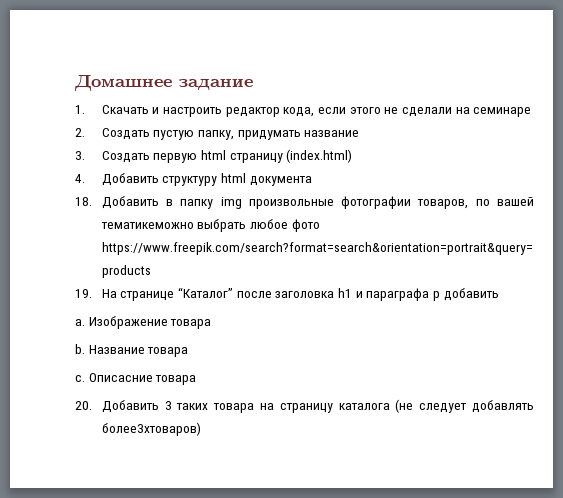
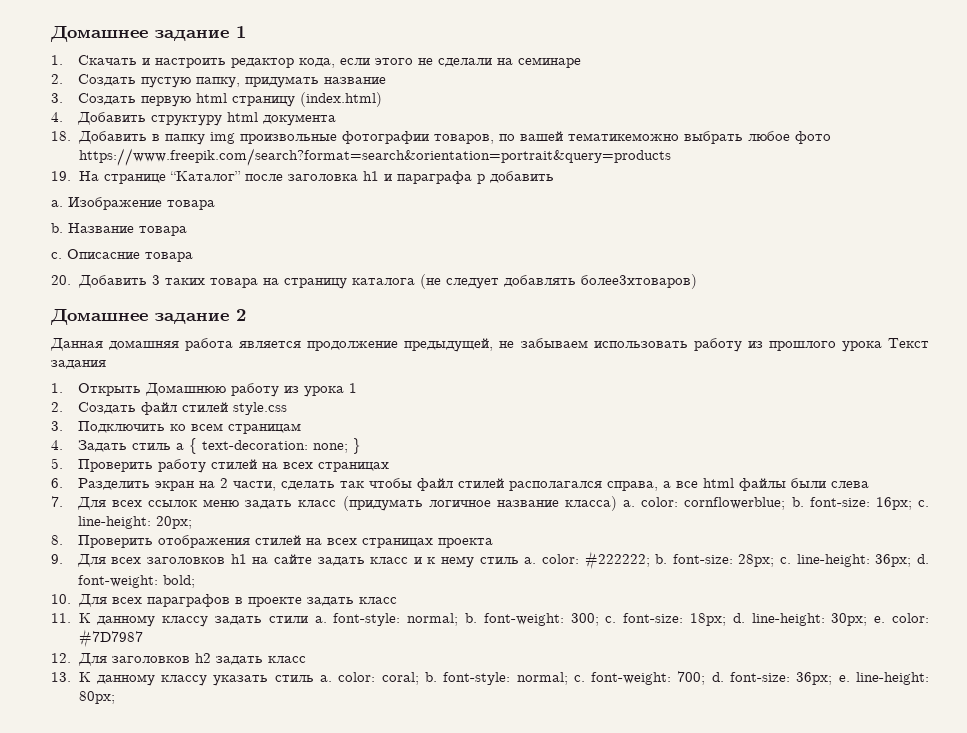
[74,75,253,91] Домашнее задание -> [50,26,246,42] Домашнее задание 1
(201, 429) none -> [50,309,246,325] [50,338,930,352] [51,360,106,369] [51,383,357,397] [51,402,287,415] [51,421,301,434] [51,438,361,454] [51,458,389,473] [51,478,869,491] [51,496,929,511] [77,516,192,529] [51,535,493,548] [51,551,930,570] [77,575,195,588] [51,594,397,607] [51,613,929,627] [78,629,143,648] [51,653,306,666] [51,671,929,686] [78,691,115,704] // Домашнее задание 2 // Данная домашняя работа является продолжение предыдущей, не забываем использовать работу из прошлого урока Текст задания // 1. Открыть Домашнюю работу из урока 1 // 2. Создать файл стилей style.css // 3. Подключить ко всем страницам // 4. Задать стиль a { text-decoration: none; } // 5. Проверить работу стилей на всех страницах // 6. Разделить экран на 2 части, сделать так чтобы файл стилей располагался справа, а все html файлы были слева // 7. Для всех ссылок меню задать класс (придумать логичное название класса) a. color: cornflowerblue; b. font-size: 16px; c. line-height: 20px; // 8. Проверить отображения стилей на всех страницах проекта // 9. Для всех заголовков h1 на сайте задать класс и к нему стиль a. color: #222222; b. font-size: 28px; c. line-height: 36px; d. font-weight: bold; // 10. Для всех параграфов в проекте задать класс // 11. К данному классу задать стили a. font-style: normal; b. font-weight: 300; c. font-size: 18px; d. line-height: 30px; e. color: #7D7987 // 12. Для заголовков h2 задать класс // 13. К данному классу указать стиль a. color: coral; b. font-style: normal; c. font-weight: 700; d. font-size: 36px; e. line-height: 80px;

